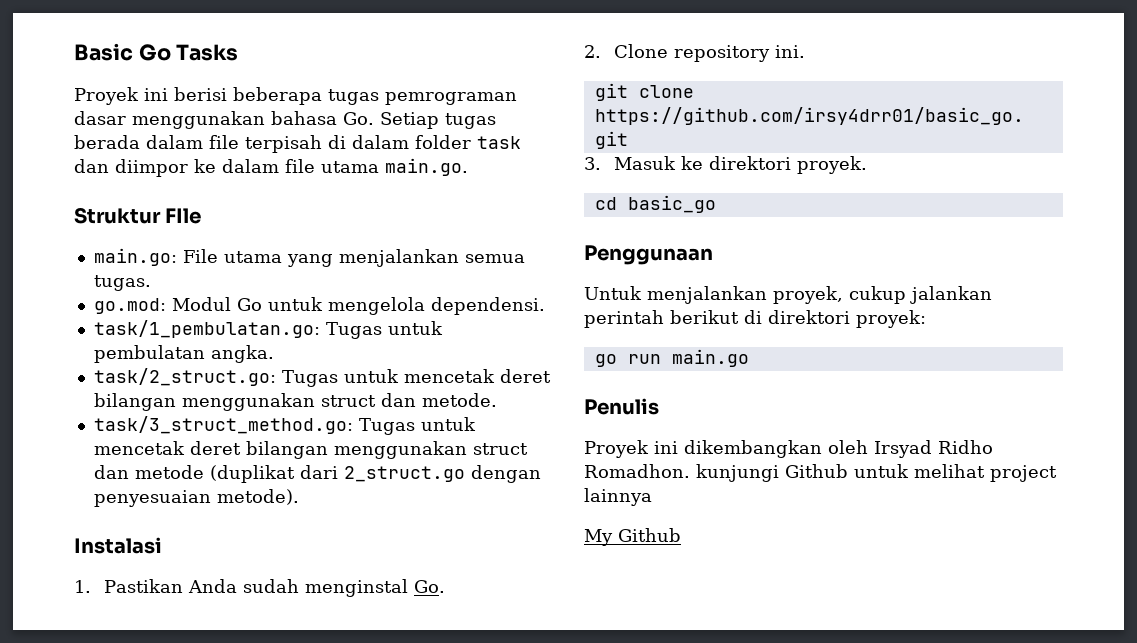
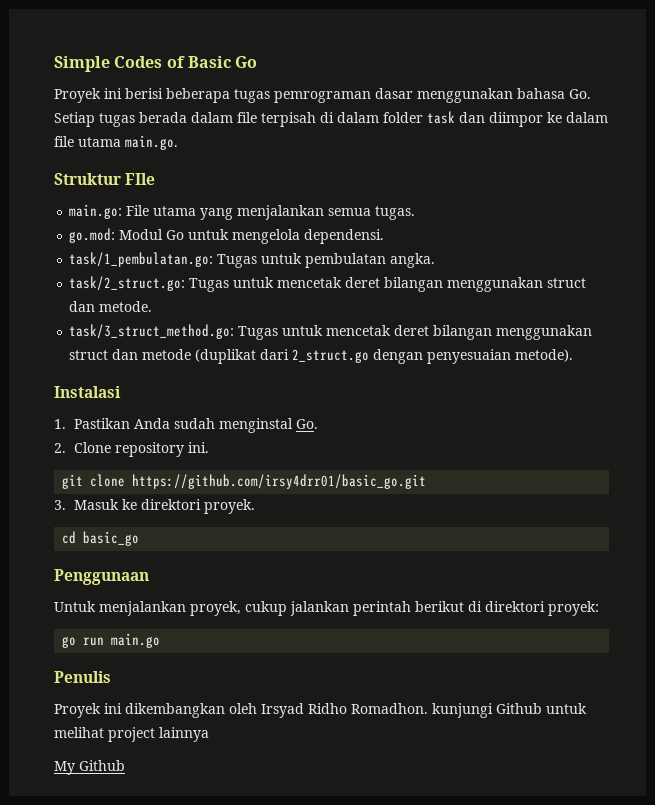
(74, 52) none -> [54,56,185,72] Simple Codes of
[176,44,239,61] Tasks -> (258, 62) none

